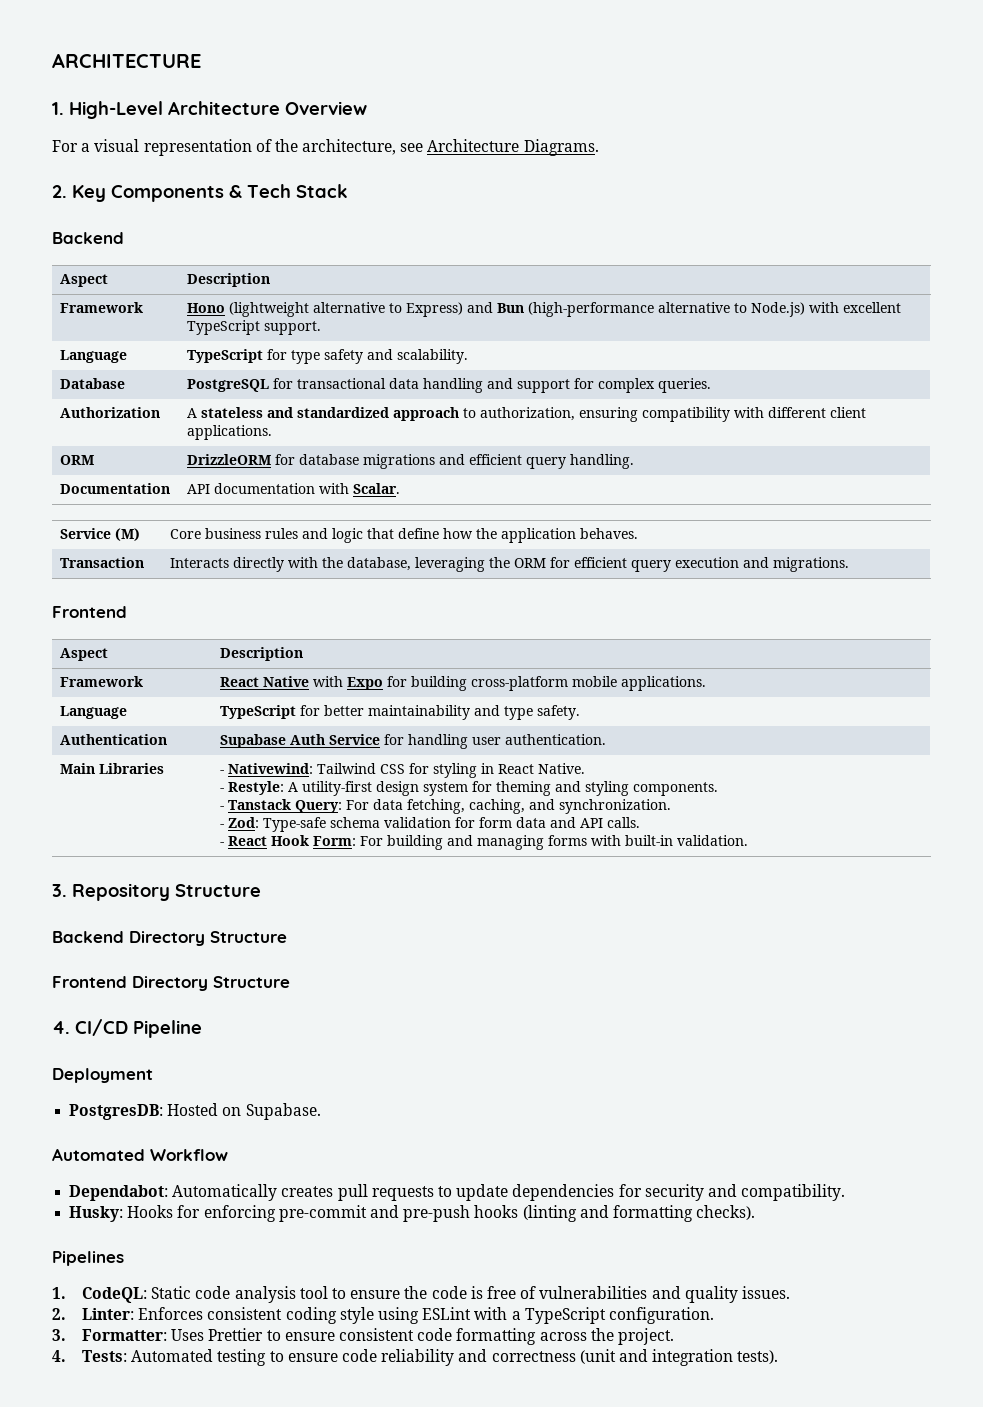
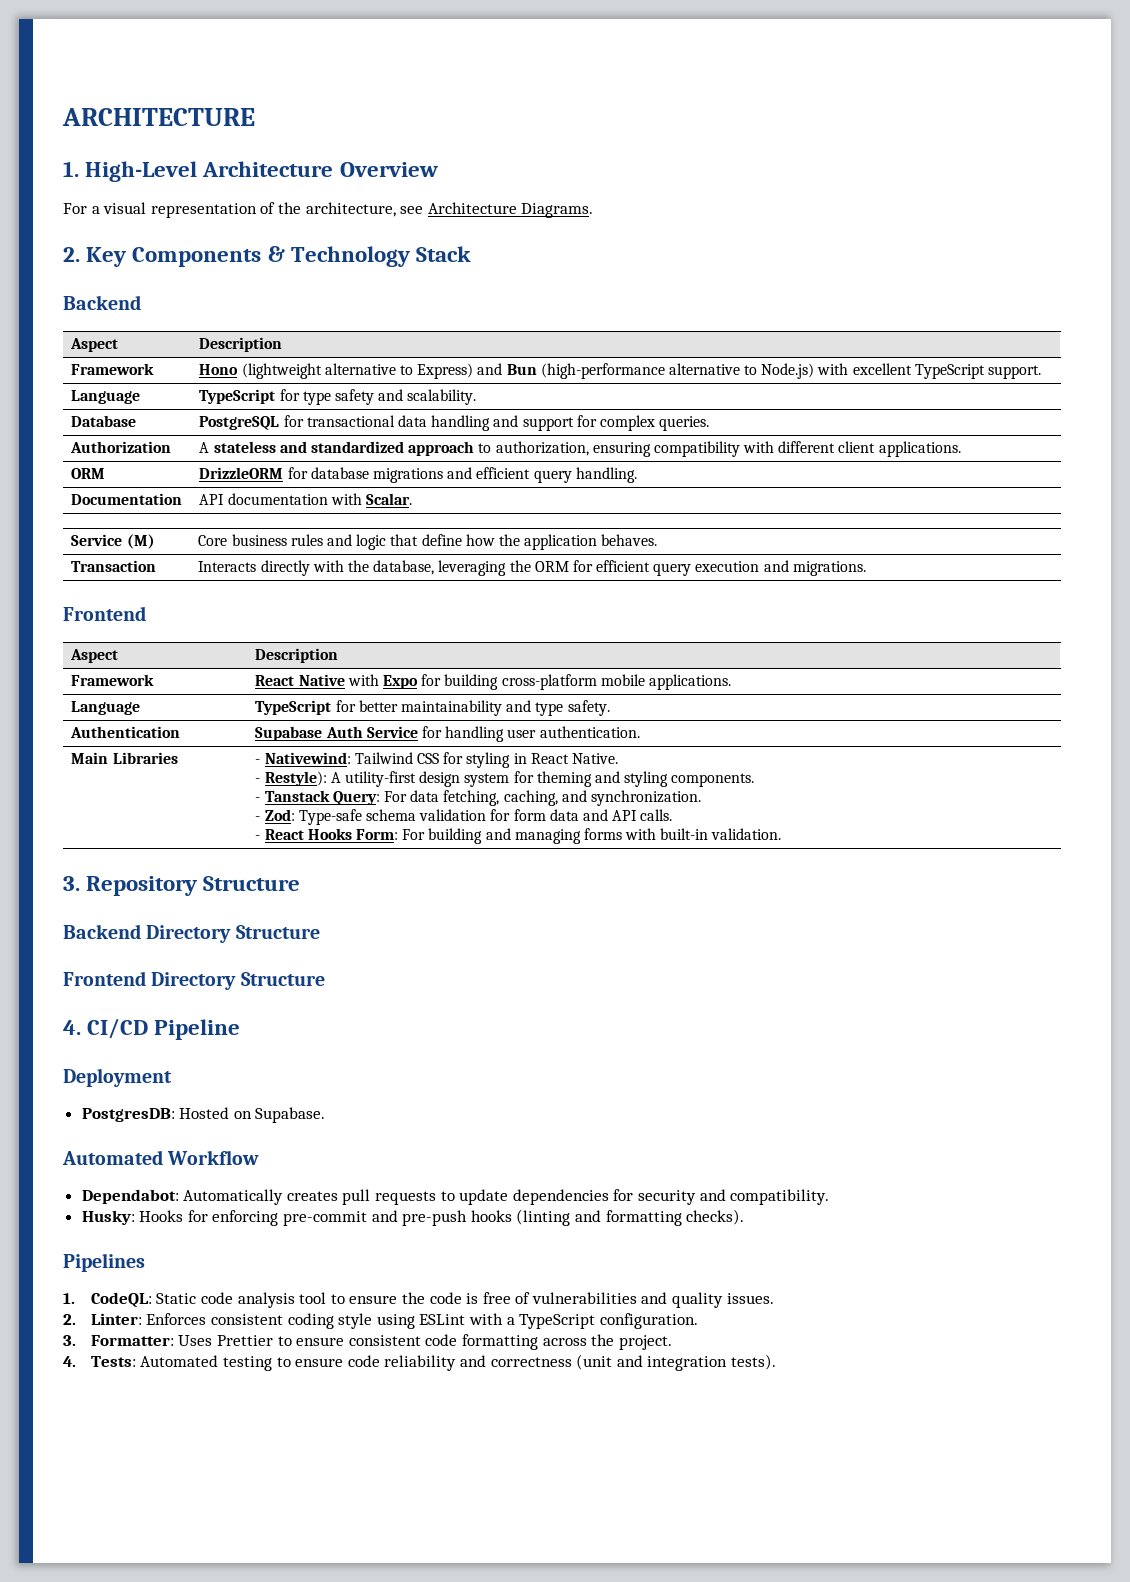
[247,184,291,198] Tech -> [290,246,410,267] Technology
[228,781,285,795] Restyle: -> [264,771,327,786] Restyle):
[271,835,310,846] Hook -> [307,828,352,840] Hooks

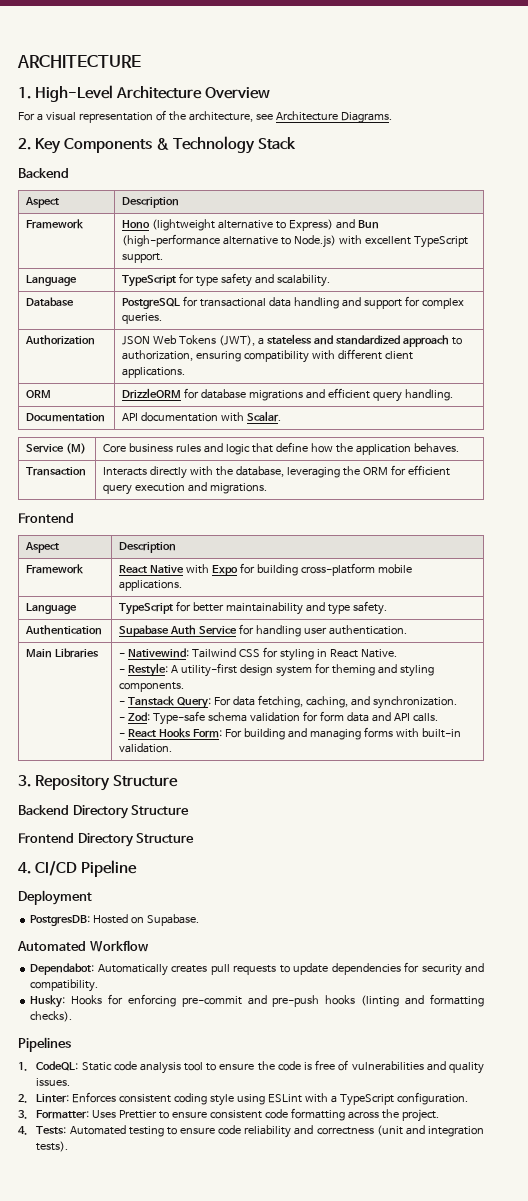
[199,442,210,453] A -> [122,335,264,346] JSON Web Tokens (JWT), a
[264,771,327,786] Restyle): -> [128,663,169,677] Restyle:

